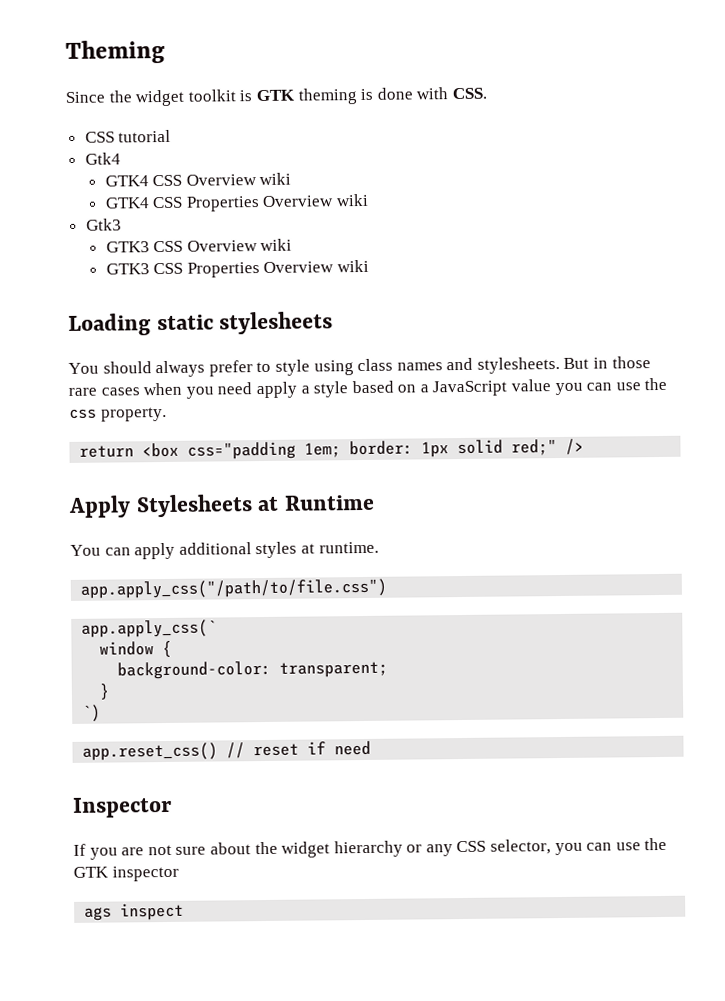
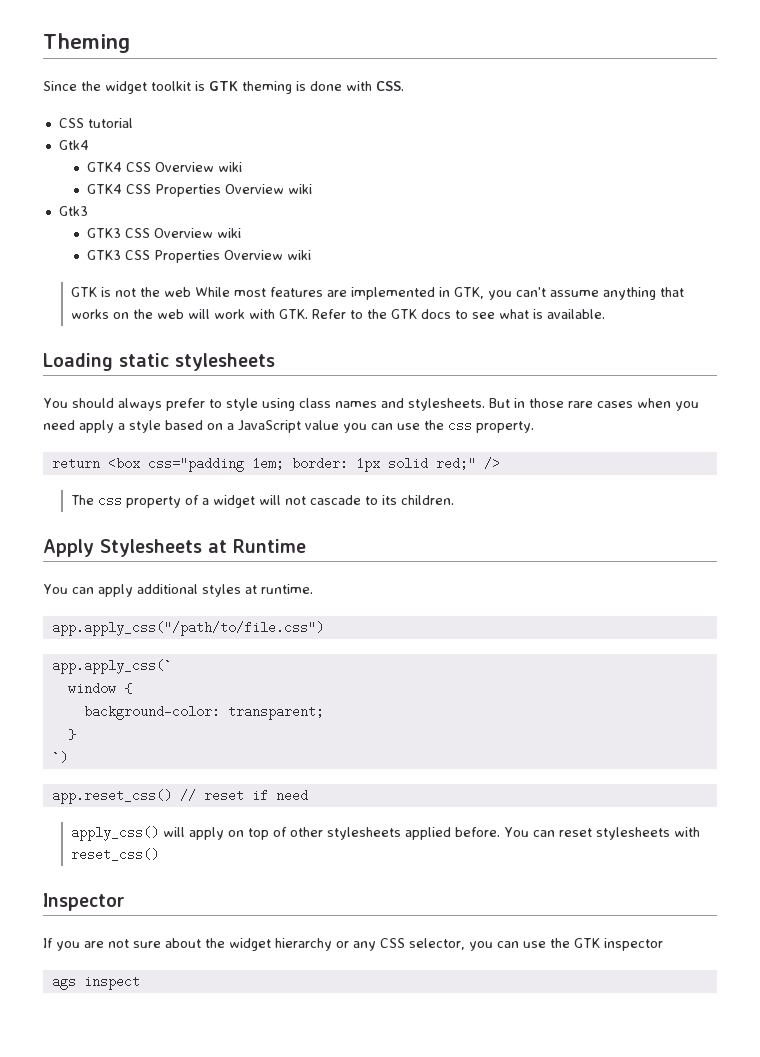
(369, 266) none -> [70,287,684,300] [70,309,605,319] // GTK is not the web While most features are implemented in GTK, you can't assume anything that works on the web will work with GTK. Refer to the GTK docs to see what is available.
(585, 446) none -> [70,494,454,508] // The css property of a widget will not cascade to its children.
(372, 748) none -> [70,826,700,841] [70,848,159,861] // apply_css() will apply on top of other stylesheets applied before. You can reset stylesheets with reset_css()

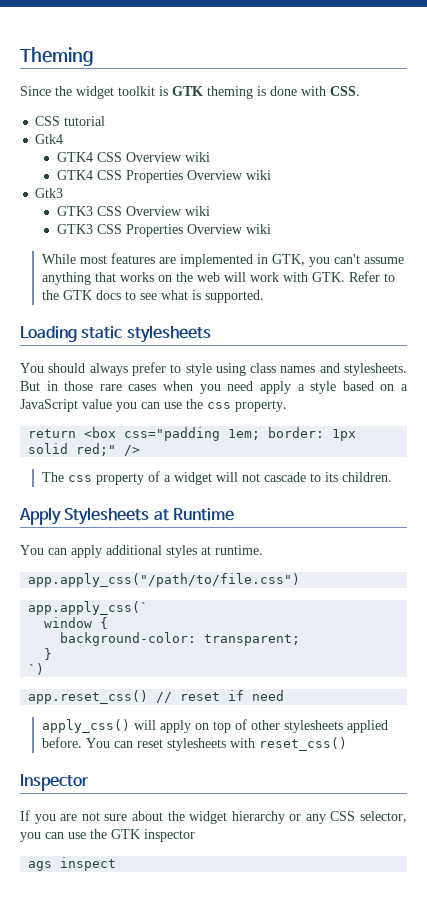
[70,287,191,297] GTK is not the web -> (271, 229) none
[546,309,605,319] available. -> [204,290,264,303] supported.

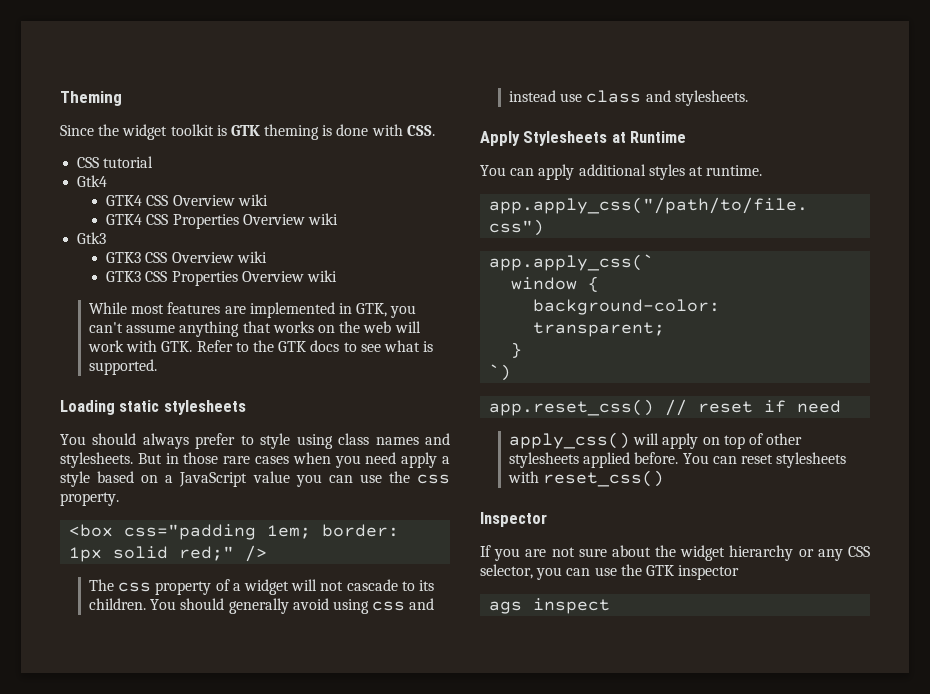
[28,429,77,438] return -> (119, 499) none
(392, 477) none -> [150,598,435,614] [509,90,748,106] You should generally avoid using css and instead use class and stylesheets.

